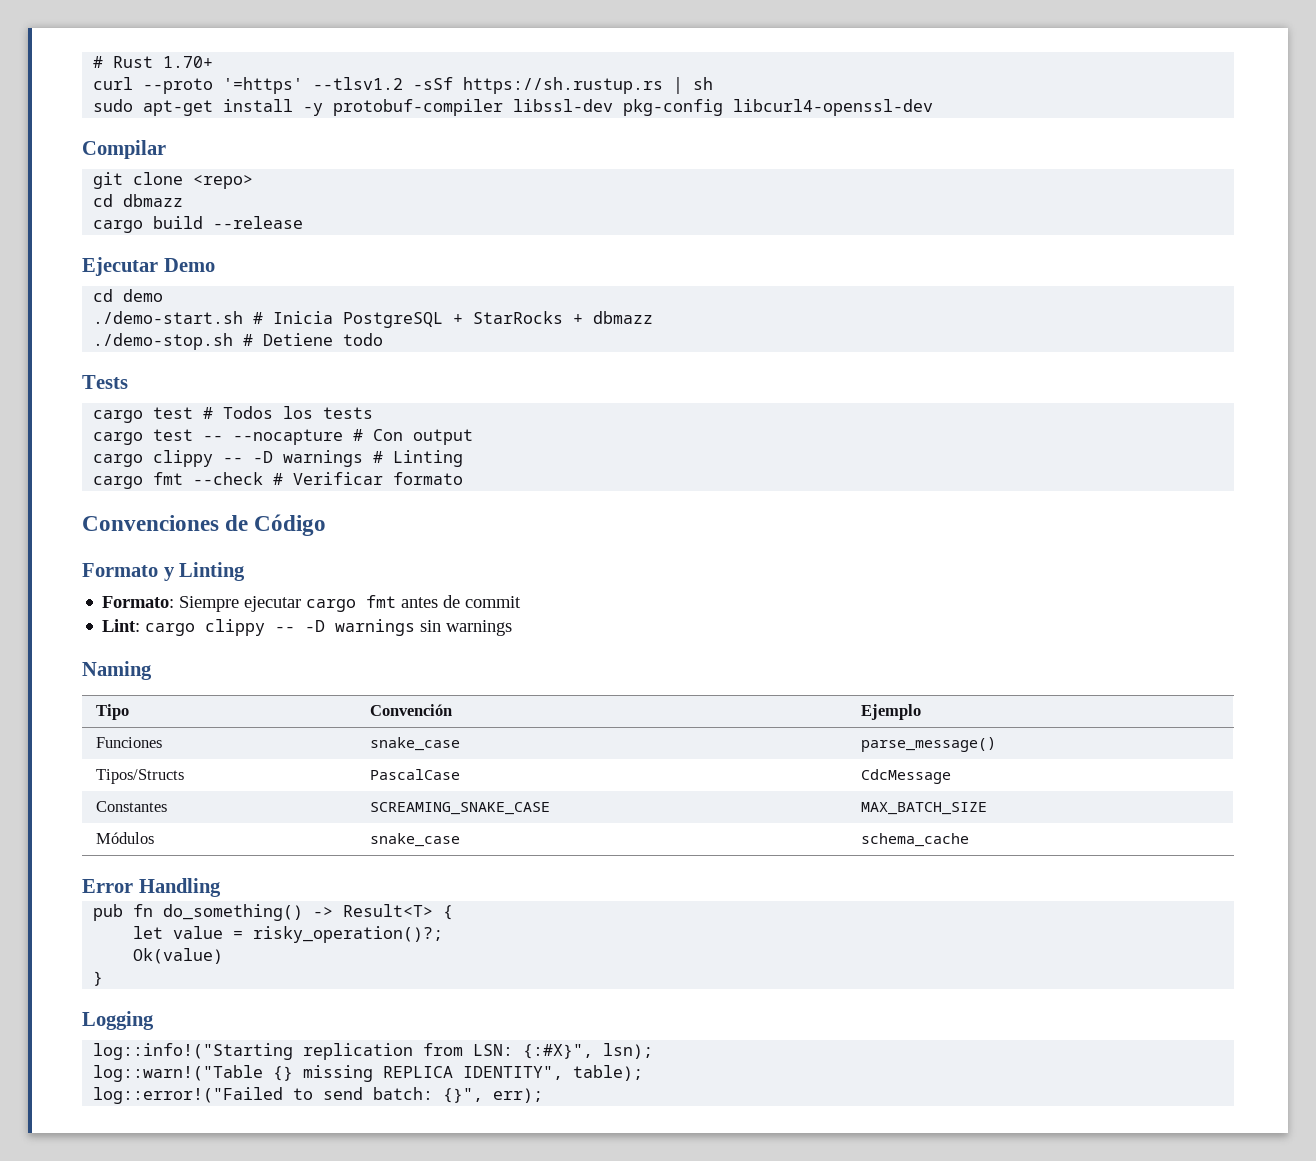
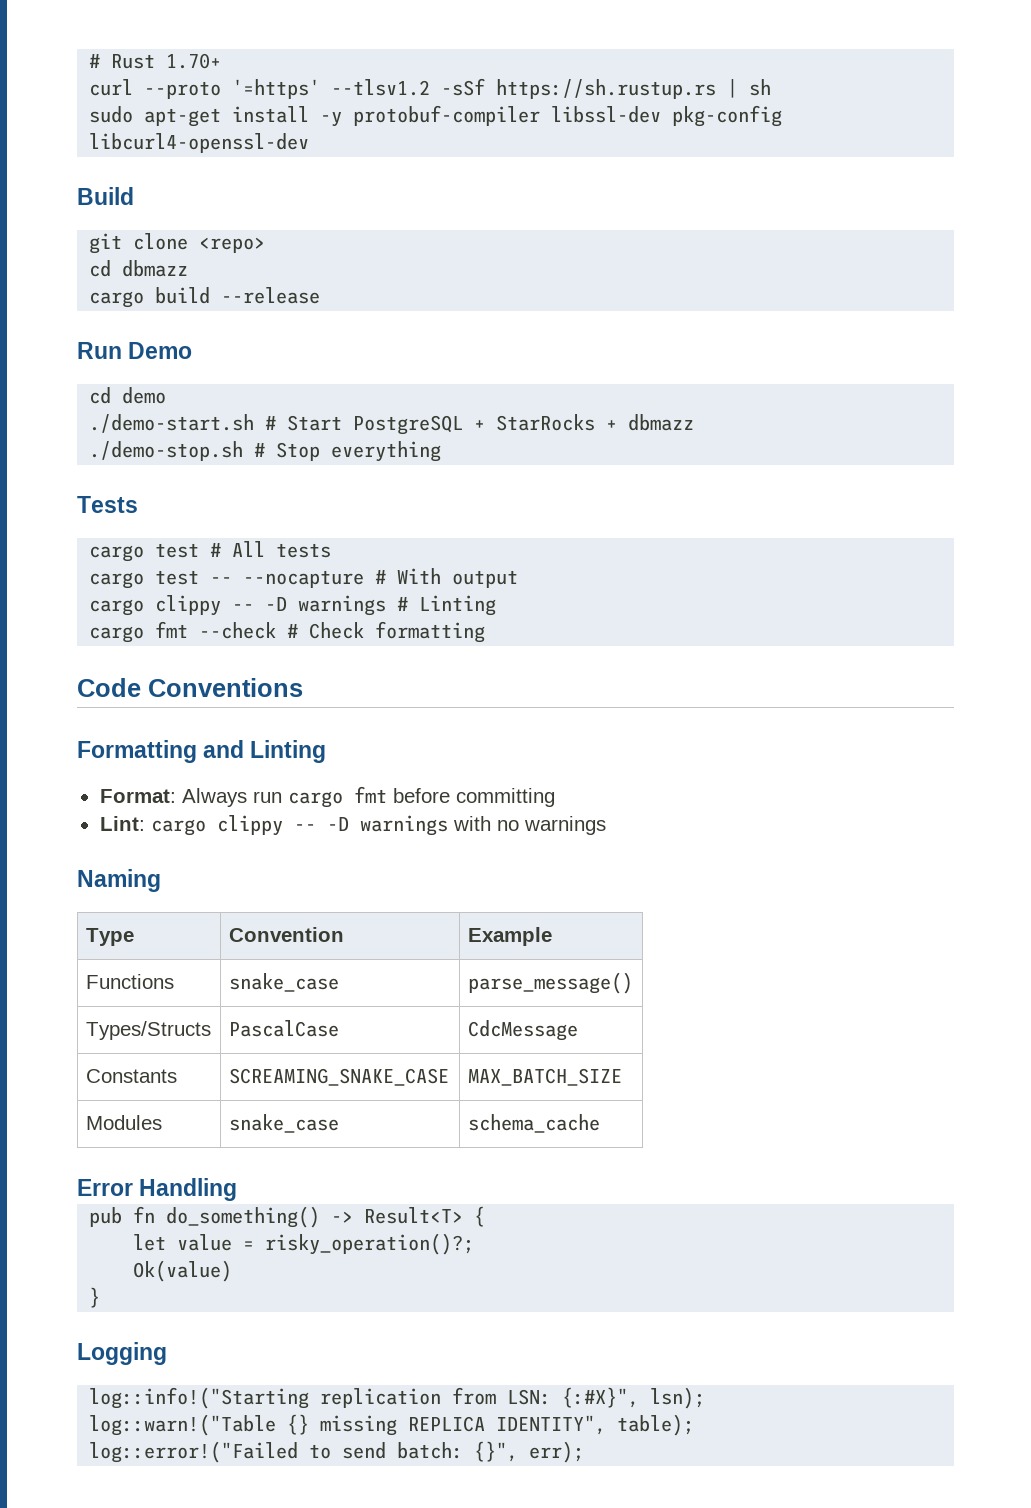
[82,140,166,159] Compilar -> [77,187,134,205] Build
[82,257,158,276] Ejecutar -> [77,342,122,359] Run
[273,311,334,324] Inicia -> [287,415,343,431] Start
[263,333,384,346] Detiene todo -> [276,441,442,462] Stop everything
[223,406,314,419] Todos los -> [232,541,266,557] All
[373,429,404,441] Con -> [397,568,442,584] With
[293,472,464,485] [82,514,327,536] [82,562,246,581] [102,595,522,612] Verificar formato // Convenciones de Código // Formato y Linting // Formato: Siempre ejecutar cargo fmt antes de commit -> [309,621,486,643] [77,678,303,697] [77,740,327,763] [99,786,555,808] Check formatting // Code Conventions // Formatting and Linting // Format: Always run cargo fmt before committing
[420,620,442,632] sin -> [452,816,519,831] with no
[95,704,129,720] [369,704,452,716] [860,704,921,720] [95,737,162,748] Tipo | Convención | Ejemplo // Funciones -> [85,928,134,946] [228,927,344,942] [467,927,552,946] [85,974,174,989] Type | Convention | Example // Functions
[95,769,184,784] Tipos/Structs -> [85,1021,211,1040] Types/Structs
[95,801,167,812] Constantes -> [85,1069,177,1083] Constants
[95,832,154,844] Módulos -> [85,1115,162,1130] Modules

